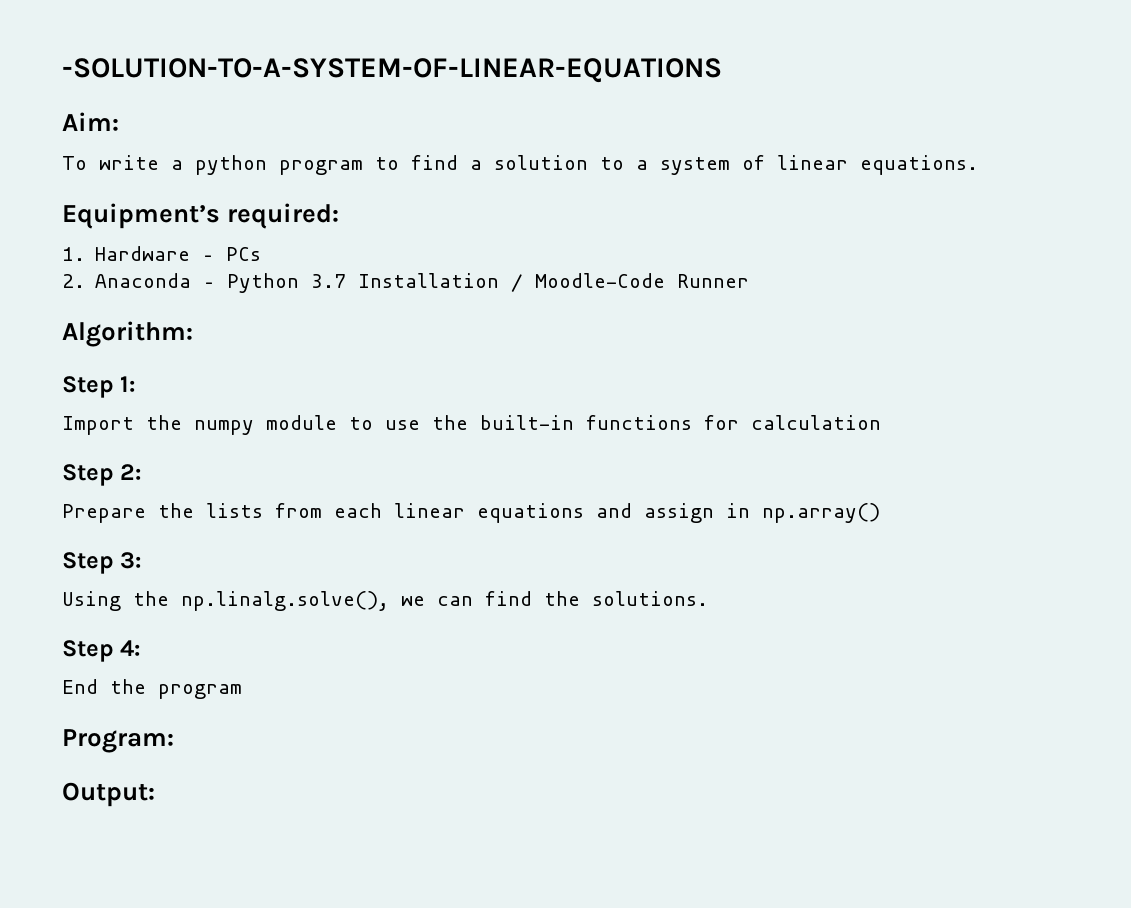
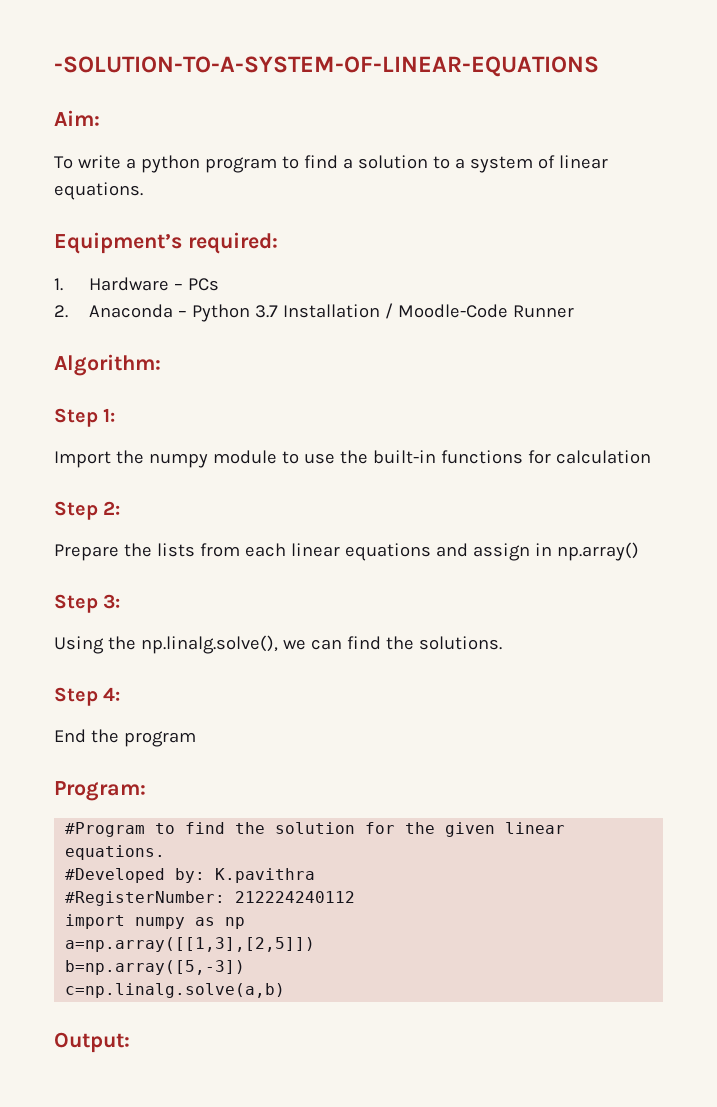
(174, 741) none -> [65,822,566,837] [65,845,166,860] [65,868,316,883] [65,891,356,906] [65,914,246,929] [65,937,316,952] [65,960,246,975] [65,983,286,998] // #Program to find the solution for the given linear equations. // #Developed by: K.pavithra // #RegisterNumber: 212224240112 // import numpy as np // a=np.array([[1,3],[2,5]]) // b=np.array([5,-3]) // c=np.linalg.solve(a,b)

